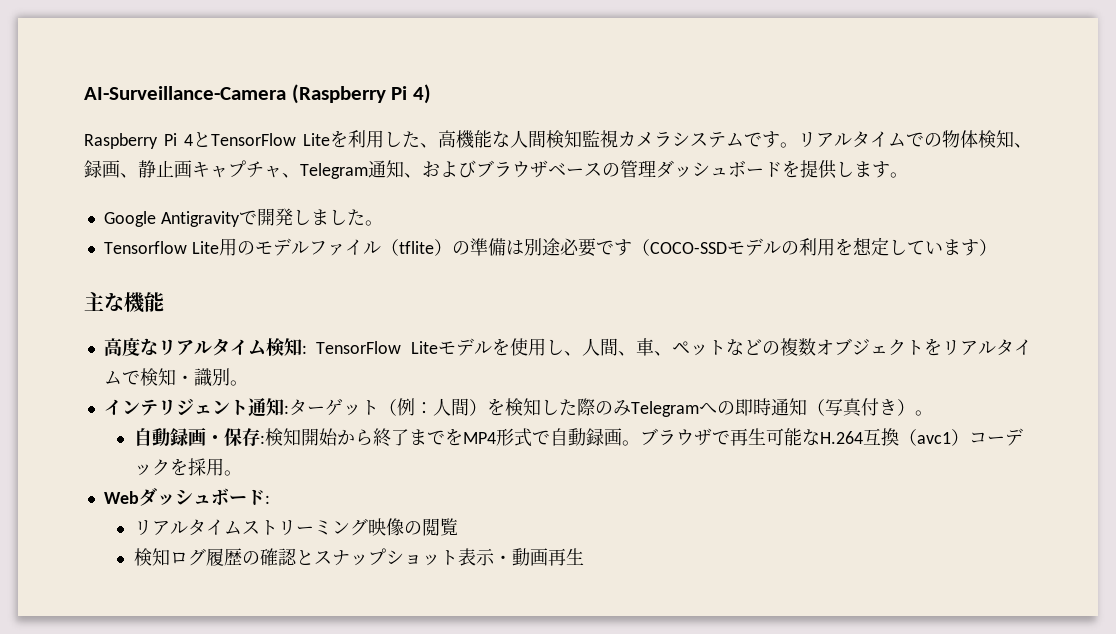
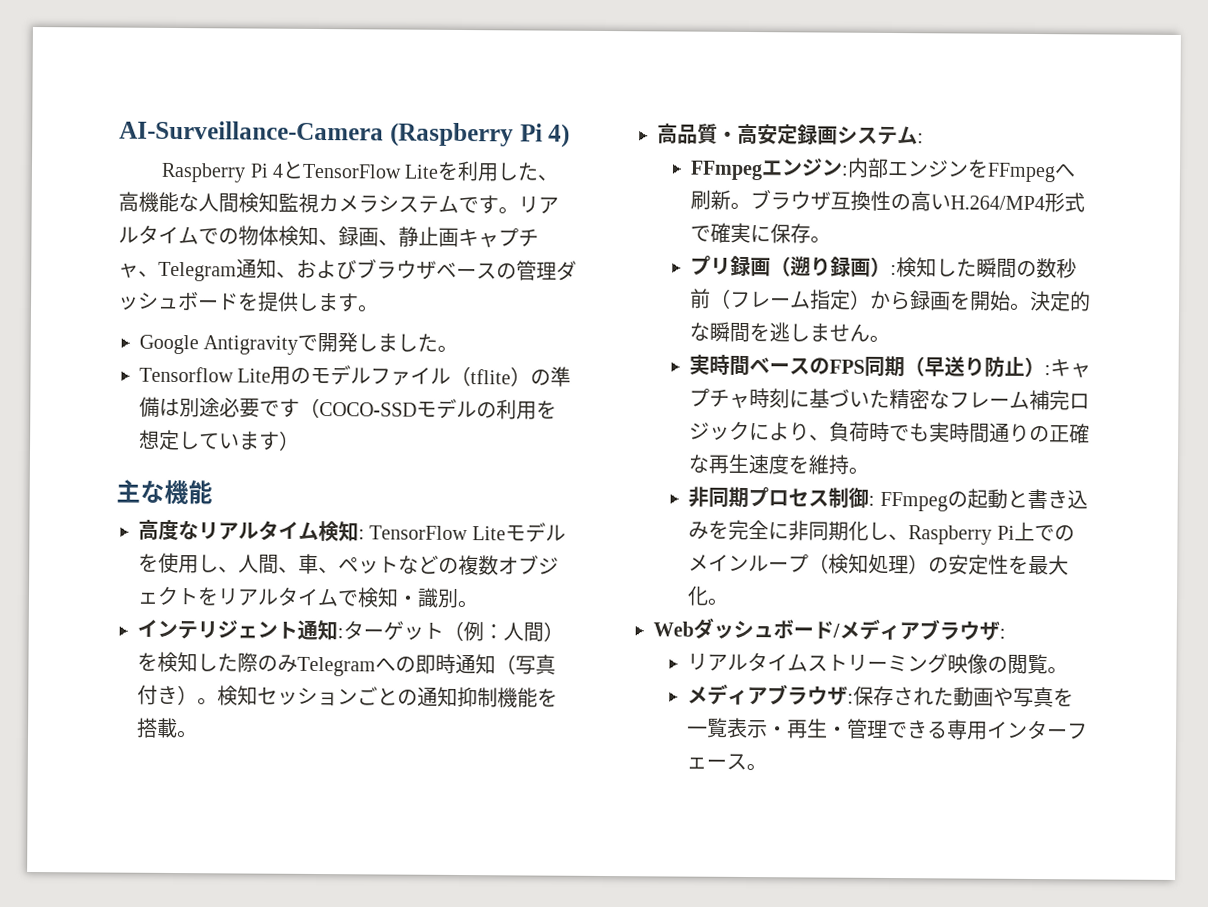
[133,428,1023,447] [133,458,224,476] // 自動録画・保存:検知開始から終了までをMP4形式で自動録画。ブラウザで再生可能なH.264互換（avc1）コーデックを採用 -> [217,685,558,708] [137,717,198,739] [657,123,924,146] [690,157,1077,183] [690,189,1086,213] [690,222,832,244] [690,255,1078,279] [690,288,1092,312] [689,321,891,343] [689,354,1092,378] [689,388,1091,411] [689,420,1091,444] [688,453,870,475] [688,486,1088,512] [688,519,1075,545] [688,553,1070,576] [687,585,710,606] 検知セッションごとの通知抑制機能を搭載。 // 高品質・高安定録画システム: // FFmpegエンジン:内部エンジンをFFmpegへ刷新。ブラウザ互換性の高いH.264/MP4形式で確実に保存。 // プリ録画（遡り録画）:検知した瞬間の数秒前（フレーム指定）から録画を開始。決定的な瞬間を逃しません。 // 実時間ベースのFPS同期（早送り防止）:キャプチャ時刻に基づいた精密なフレーム補完ロジックにより、負荷時でも実時間通りの正確な再生速度を維持。 // 非同期プロセス制御: FFmpegの起動と書き込みを完全に非同期化し、Raspberry Pi上でのメインループ（検知処理）の安定性を最大化
(265, 497) none -> [832,618,1000,641] /メディアブラウザ
[133,548,584,566] // 検知ログ履歴の確認とスナップショット表示・動画再生 -> [1047,666,1069,675] [687,683,1075,708] [687,717,1089,740] [686,753,768,772] 。 // メディアブラウザ:保存された動画や写真を一覧表示・再生・管理できる専用インターフェース。

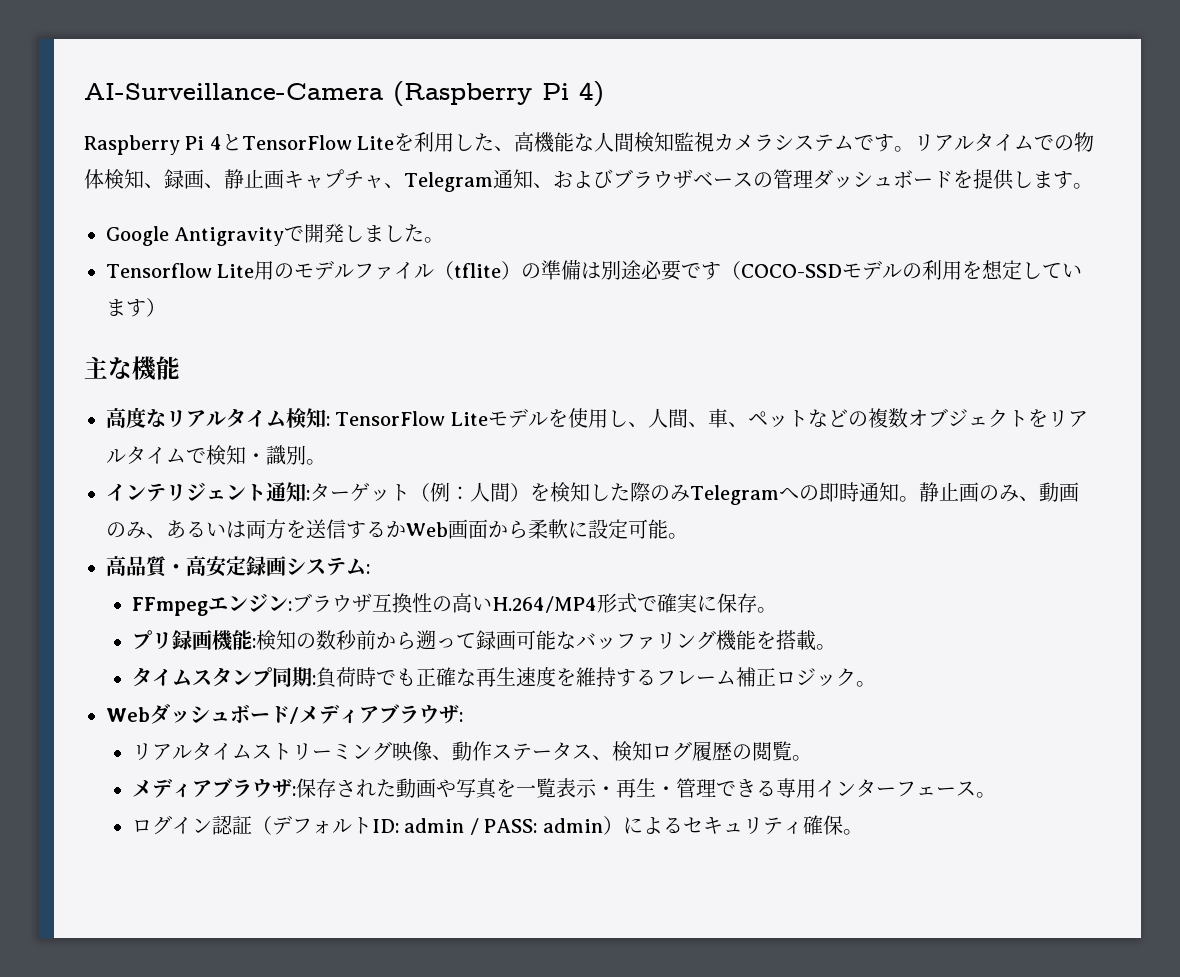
[495,654,556,675] [137,684,558,708] [137,717,178,739] （写真付き）。検知セッションごとの通知抑制機能を搭載 -> [898,482,1079,502] [106,519,668,539] 。静止画のみ、動画のみ、あるいは両方を送信するかWeb画面から柔軟に設定可能
[847,157,1077,183] [690,189,752,211] 内部エンジンをFFmpegへ刷新。 -> (292, 606) none
[770,256,1078,279] [690,288,1092,312] [689,321,891,343] [689,354,1092,378] [689,388,1091,411] [689,420,1051,443] （遡り録画）:検知した瞬間の数秒前（フレーム指定）から録画を開始。決定的な瞬間を逃しません。 // 実時間ベースのFPS同期（早送り防止）:キャプチャ時刻に基づいた精密なフレーム補完ロジックにより、負荷時でも実時間通りの -> [211,630,836,651] [131,667,416,688] 機能:検知の数秒前から遡って録画可能なバッファリング機能を搭載。 // タイムスタンプ同期:負荷時でも
[848,466,870,475] [688,486,1088,512] [688,519,1075,545] [688,553,1070,576] [687,585,710,606] 。 // 非同期プロセス制御: FFmpegの起動と書き込みを完全に非同期化し、Raspberry Pi上でのメインループ（検知処理）の安定性を最大化 -> [615,667,856,687] するフレーム補正ロジック
(989, 663) none -> [431,741,732,761] 、動作ステータス、検知ログ履歴
(768, 767) none -> [131,815,863,835] // ログイン認証（デフォルトID: admin / PASS: admin）によるセキュリティ確保。

